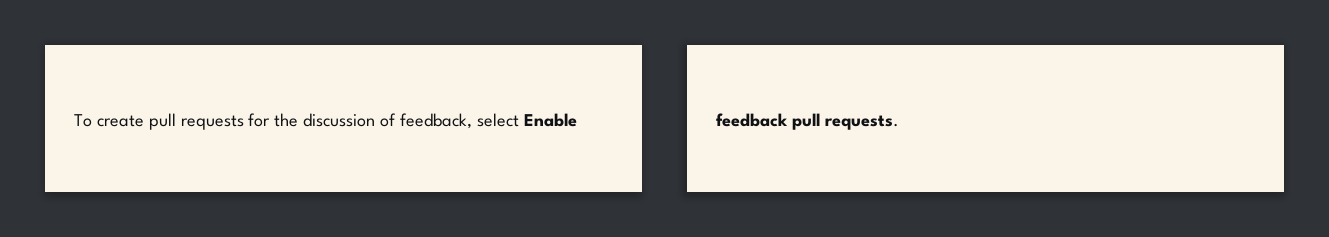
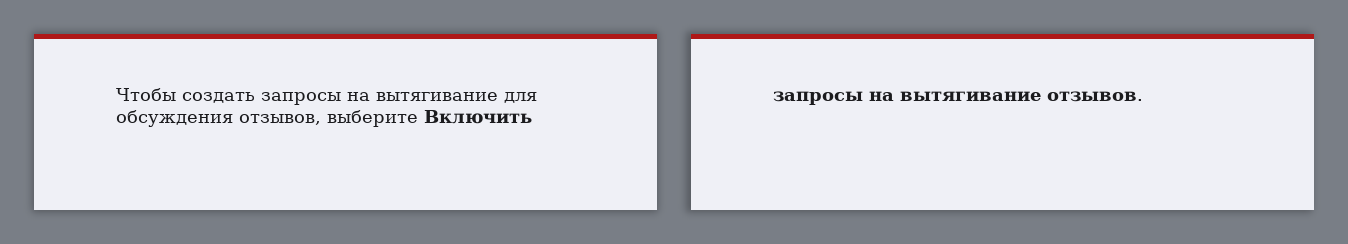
[74,113,899,130] To create pull requests for the discussion of feedback, select Enable feedback pull requests. -> [116,88,537,105] [116,110,532,127] [773,91,1143,105] Чтобы создать запросы на вытягивание для обсуждения отзывов, выберите Включить запросы на вытягивание отзывов.

